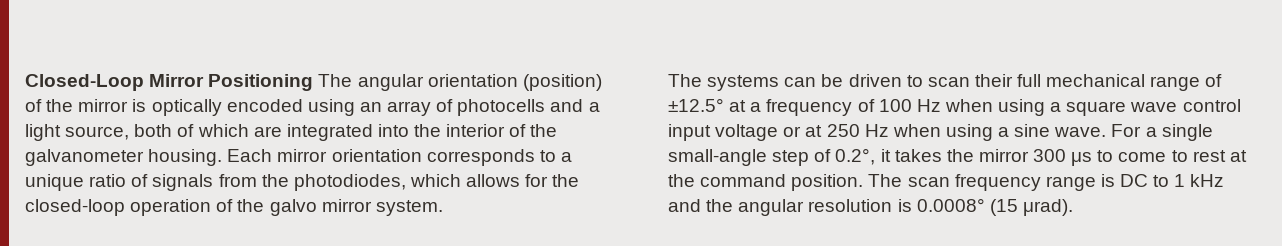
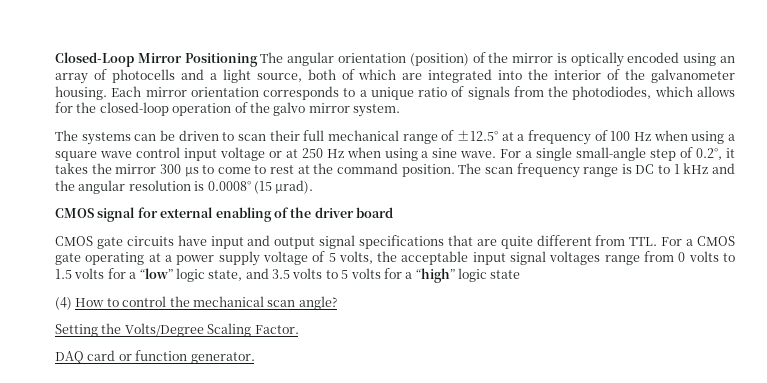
(1073, 207) none -> [55,207,393,222] [55,235,735,249] [55,251,735,266] [55,268,521,283] [55,296,337,310] [55,323,299,337] [55,350,255,364] // CMOS signal for external enabling of the driver board // CMOS gate circuits have input and output signal specifications that are quite different from TTL. For a CMOS gate operating at a power supply voltage of 5 volts, the acceptable input signal voltages range from 0 volts to 1.5 volts for a “low” logic state, and 3.5 volts to 5 volts for a “high” logic state // (4) How to control the mechanical scan angle? // Setting the Volts/Degree Scaling Factor. // DAQ card or function generator.

